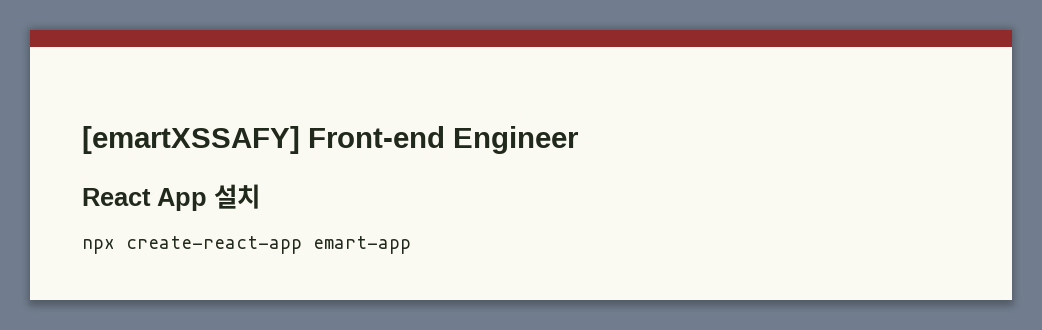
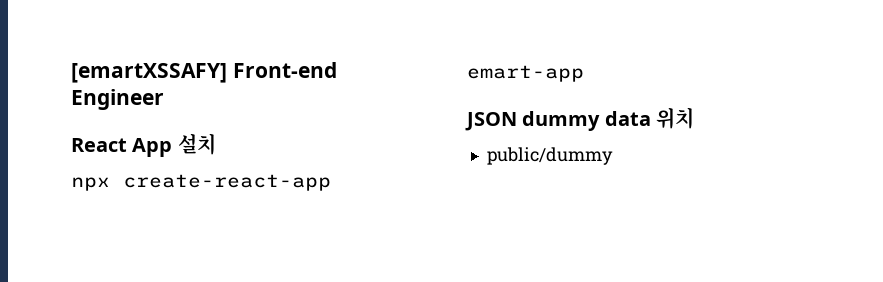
(411, 245) none -> [465,107,695,131] [486,147,613,165] // JSON dummy data 위치 // public/dummy

